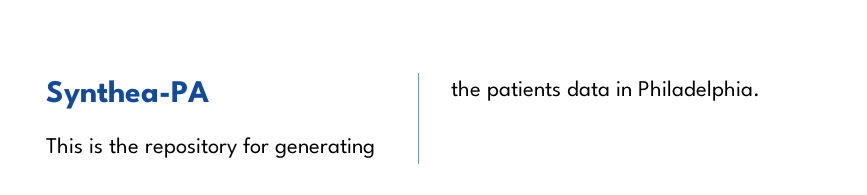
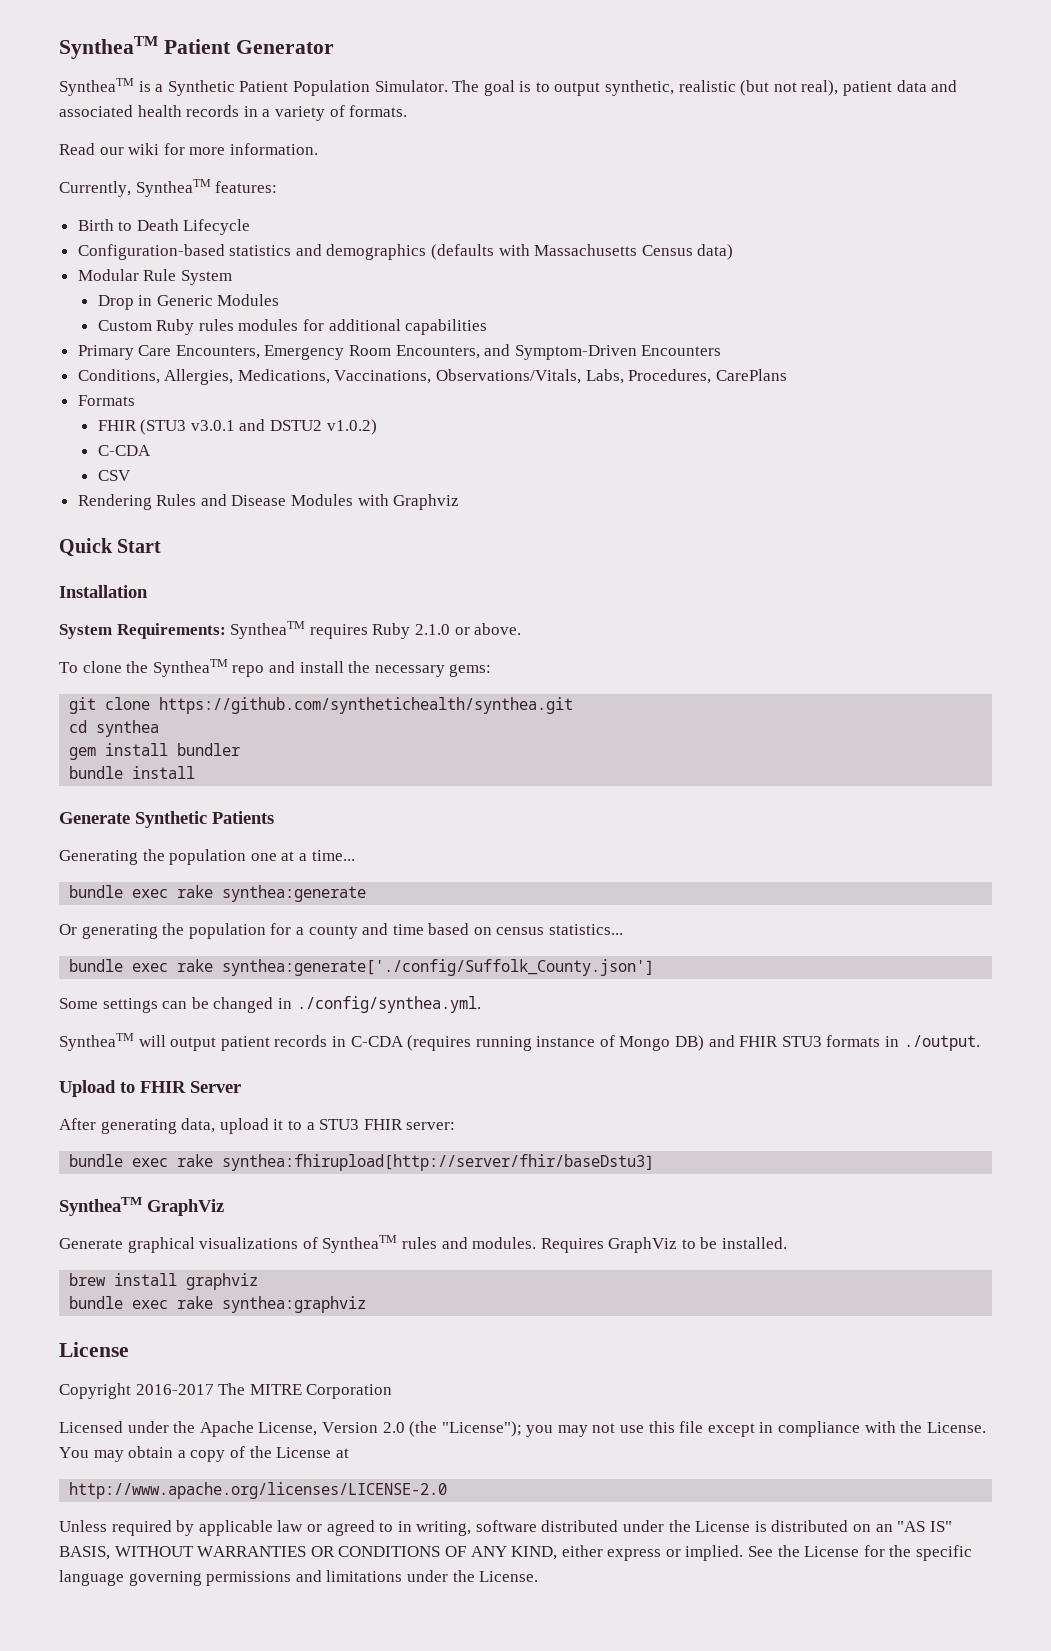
[46,80,209,109] [46,137,376,158] [451,80,761,101] Synthea-PA // This is the repository for generating the patients data in Philadelphia. -> [59,36,334,59] [59,78,958,96] [59,105,408,121] [59,143,318,155] [59,179,278,197] [77,219,251,235] [77,244,734,260] [77,269,232,285] [97,294,280,310] [97,319,488,335] [77,344,722,360] [77,369,787,385] [77,395,135,406] [97,419,377,435] [97,445,151,456] [97,470,131,481] [77,494,460,510] [59,538,162,557] [59,585,148,598] [59,621,522,639] [59,659,492,677] [69,697,574,714] [69,720,160,737] [69,743,241,760] [69,766,196,779] [59,811,274,828] [59,849,355,865] [69,885,367,902] [59,923,624,939] [69,959,655,976] [59,996,481,1013] [59,1033,980,1051] [59,1080,241,1097] [59,1118,456,1134] [69,1154,655,1171] [59,1197,224,1216] [59,1235,788,1253] [69,1273,259,1290] [69,1296,367,1313] [59,1342,129,1357] [59,1383,393,1399] [59,1421,986,1437] [59,1446,349,1462] [69,1482,448,1499] [59,1520,952,1536] [59,1545,973,1561] [59,1570,539,1586] SyntheaTM Patient Generator // SyntheaTM is a Synthetic Patient Population Simulator. The goal is to output synthetic, realistic (but not real), patient data and associated health records in a variety of formats. // Read our wiki for more information. // Currently, SyntheaTM features: // Birth to Death Lifecycle // Configuration-based statistics and demographics (defaults with Massachusetts Census data) // Modular Rule System // Drop in Generic Modules // Custom Ruby rules modules for additional capabilities // Primary Care Encounters, Emergency Room Encounters, and Symptom-Driven Encounters // Conditions, Allergies, Medications, Vaccinations, Observations/Vitals, Labs, Procedures, CarePlans // Formats // FHIR (STU3 v3.0.1 and DSTU2 v1.0.2) // C-CDA // CSV // Rendering Rules and Disease Modules with Graphviz // Quick Start // Installation // System Requirements: SyntheaTM requires Ruby 2.1.0 or above. // To clone the SyntheaTM repo and install the necessary gems: // git clone https://github.com/synthetichealth/synthea.git // cd synthea // gem install bundler // bundle install // Generate Synthetic Patients // Generating the population one at a time... // bundle exec rake synthea:generate // Or generating the population for a county and time based on census statistics... // bundle exec rake synthea:generate['./config/Suffolk_County.json'] // Some settings can be changed in ./config/synthea.yml. // SyntheaTM will output patient records in C-CDA (requires running instance of Mongo DB) and FHIR STU3 formats in ./output. // Upload to FHIR Server // After generating data, upload it to a STU3 FHIR server: // bundle exec rake synthea:fhirupload[http://server/fhir/baseDstu3] // SyntheaTM GraphViz // Generate graphical visualizations of SyntheaTM rules and modules. Requires GraphViz to be installed. // brew install graphviz // bundle exec rake synthea:graphviz // License // Copyright 2016-2017 The MITRE Corporation // Licensed under the Apache License, Version 2.0 (the "License"); you may not use this file except in compliance with the License. You may obtain a copy of the License at // http://www.apache.org/licenses/LICENSE-2.0 // Unless required by applicable law or agreed to in writing, software distributed under the License is distributed on an "AS IS" BASIS, WITHOUT WARRANTIES OR CONDITIONS OF ANY KIND, either express or implied. See the License for the specific language governing permissions and limitations under the License.

